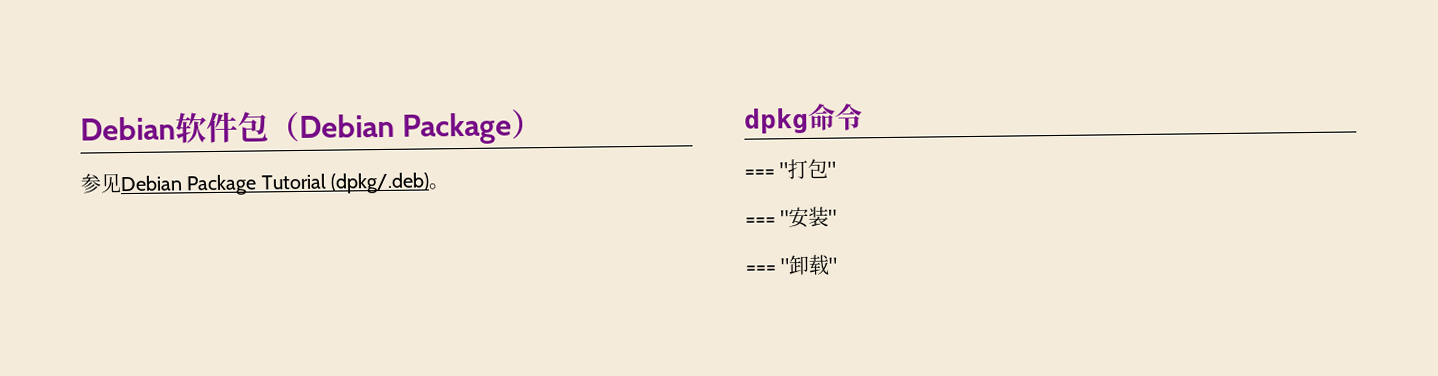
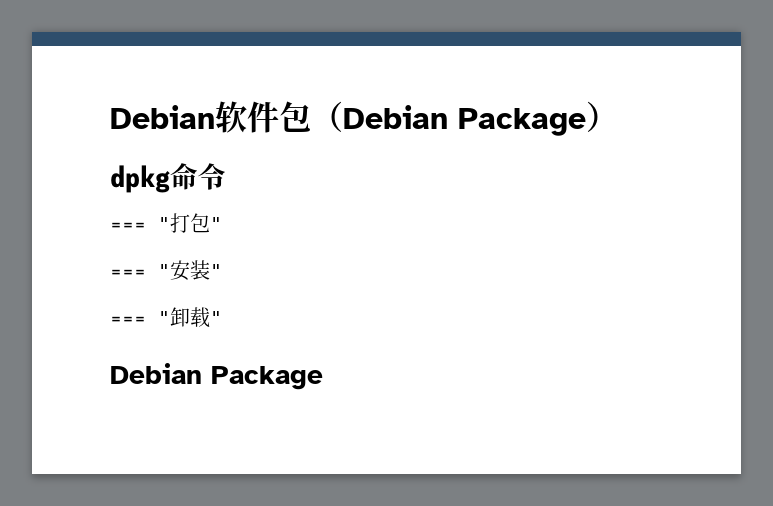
[80,172,450,196] // 参见Debian Package Tutorial (dpkg/.deb)。 -> (618, 116) none
(839, 265) none -> [110,363,323,390] // Debian Package

